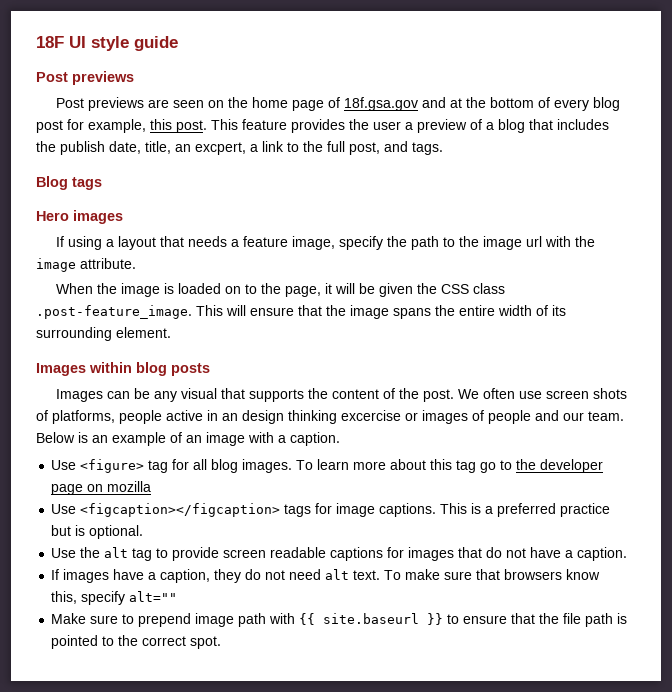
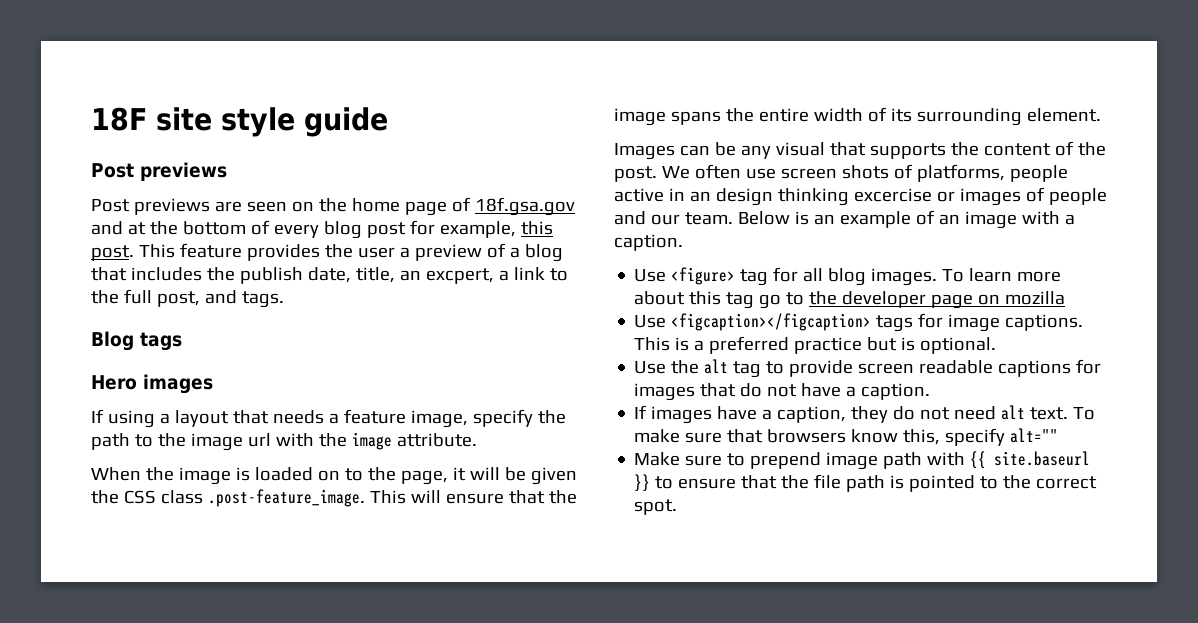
[69,36,86,48] UI -> [156,107,212,131] site
[36,362,210,376] // Images within blog posts -> (1101, 115) none

